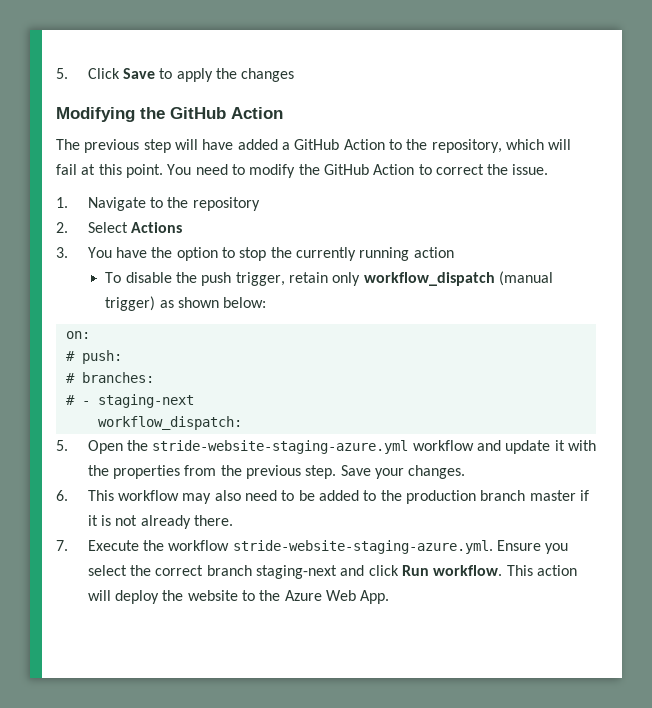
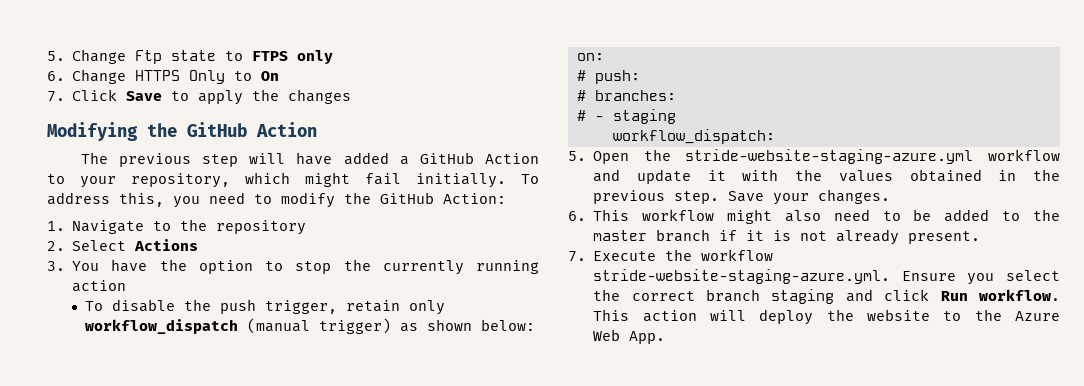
[56,68,68,79] 5. -> [47,49,334,64] [47,69,280,84] [47,91,65,102] 5. Change Ftp state to FTPS only // 6. Change HTTPS Only to On // 7.
[406,139,428,150] the -> [80,176,116,188] your
[548,139,572,150] [56,164,192,178] will fail at this point. You -> [305,172,539,188] [47,192,200,208] might fail initially. To address this, you
[373,164,549,175] Action to correct the issue. -> [443,193,506,204] Action:
[97,394,194,408] staging-next -> [612,109,676,124] staging
[113,465,217,479] properties from -> [838,169,1017,182] values obtained in
[182,493,212,504] may -> [726,209,772,224] might
[405,490,576,504] production branch master -> [593,229,711,242] master branch
[194,515,234,526] there. -> [908,231,981,244] present.
[256,565,338,579] staging-next -> [771,289,835,304] staging

